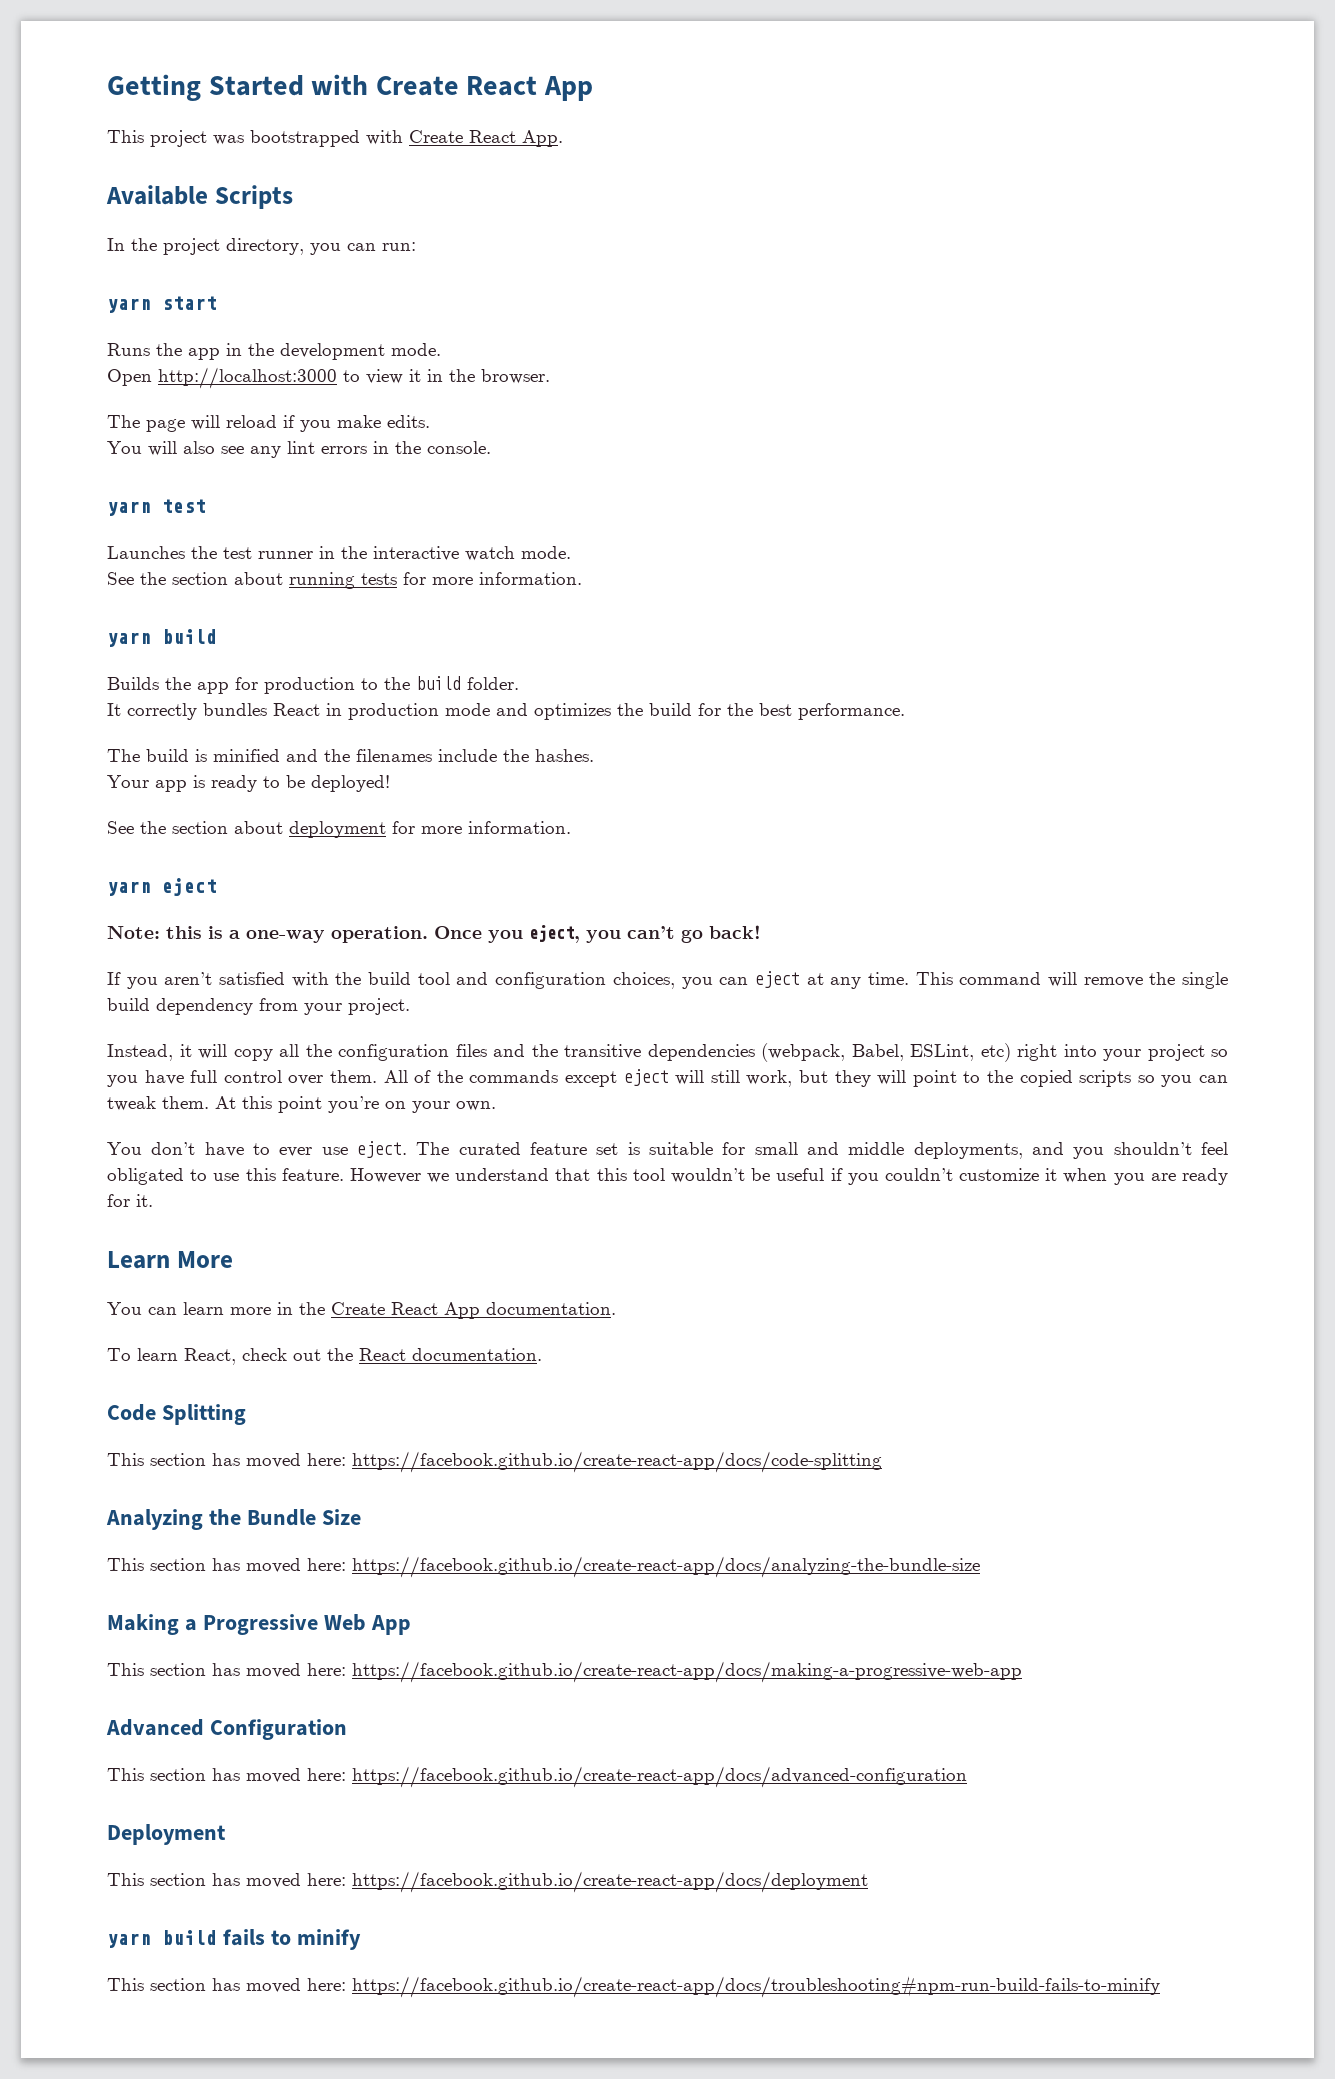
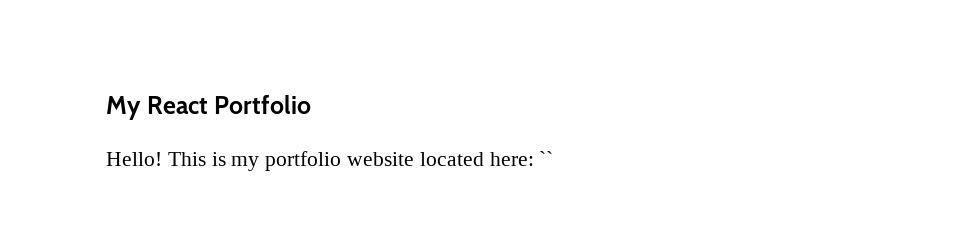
[107,74,593,101] [107,130,563,147] [106,185,293,209] [107,238,416,255] [107,296,217,313] [107,343,441,360] [107,367,550,389] [107,415,430,432] [107,441,491,458] [107,499,206,516] [107,546,571,561] [107,572,582,589] [107,629,217,647] [107,676,519,694] [107,703,905,720] [107,749,594,762] [107,775,390,792] [107,821,571,838] [107,878,217,896] [107,925,761,943] [107,971,1228,989] [107,998,410,1015] [107,1043,1228,1062] [107,1069,1228,1087] [107,1096,496,1113] [107,1141,1229,1159] [107,1168,1228,1185] [107,1194,153,1207] [107,1251,233,1269] [107,1302,616,1319] [107,1348,542,1365] [107,1404,246,1425] [107,1451,882,1473] [106,1509,361,1530] [107,1556,980,1578] [107,1614,411,1635] [107,1661,1022,1683] [106,1719,347,1740] [107,1766,967,1788] [107,1824,226,1845] [107,1871,868,1893] [107,1929,361,1950] [107,1976,1160,1998] Getting Started with Create React App // This project was bootstrapped with Create React App. // Available Scripts // In the project directory, you can run: // yarn start // Runs the app in the development mode. // Open http://localhost:3000 to view it in the browser. // The page will reload if you make edits. // You will also see any lint errors in the console. // yarn test // Launches the test runner in the interactive watch mode. // See the section about running tests for more information. // yarn build // Builds the app for production to the build folder. // It correctly bundles React in production mode and optimizes the build for the best performance. // The build is minified and the filenames include the hashes. // Your app is ready to be deployed! // See the section about deployment for more information. // yarn eject // Note: this is a one-way operation. Once you eject, you can’t go back! // If you aren’t satisfied with the build tool and configuration choices, you can eject at any time. This command will remove the single build dependency from your project. // Instead, it will copy all the configuration files and the transitive dependencies (webpack, Babel, ESLint, etc) right into your project so you have full control over them. All of the commands except eject will still work, but they will point to the copied scripts so you can tweak them. At this point you’re on your own. // You don’t have to ever use eject. The curated feature set is suitable for small and middle deployments, and you shouldn’t feel obligated to use this feature. However we understand that this tool wouldn’t be useful if you couldn’t customize it when you are ready for it. // Learn More // You can learn more in the Create React App documentation. // To learn React, check out the React documentation. // Code Splitting // This section has moved here: https://facebook.github.io/create-react-app/docs/code-splitting // Analyzing the Bundle Size // This section has moved here: https://facebook.github.io/create-react-app/docs/analyzing-the-bundle-size // Making a Progressive Web App // This section has moved here: https://facebook.github.io/create-react-app/docs/making-a-progressive-web-app // Advanced Configuration // This section has moved here: https://facebook.github.io/create-react-app/docs/advanced-configuration // Deployment // This section has moved here: https://facebook.github.io/create-react-app/docs/deployment // yarn build fails to minify // This section has moved here: https://facebook.github.io/create-react-app/docs/troubleshooting#npm-run-build-fails-to-minify -> [106,95,312,120] [106,151,554,171] My React Portfolio // Hello! This is my portfolio website located here: ``

